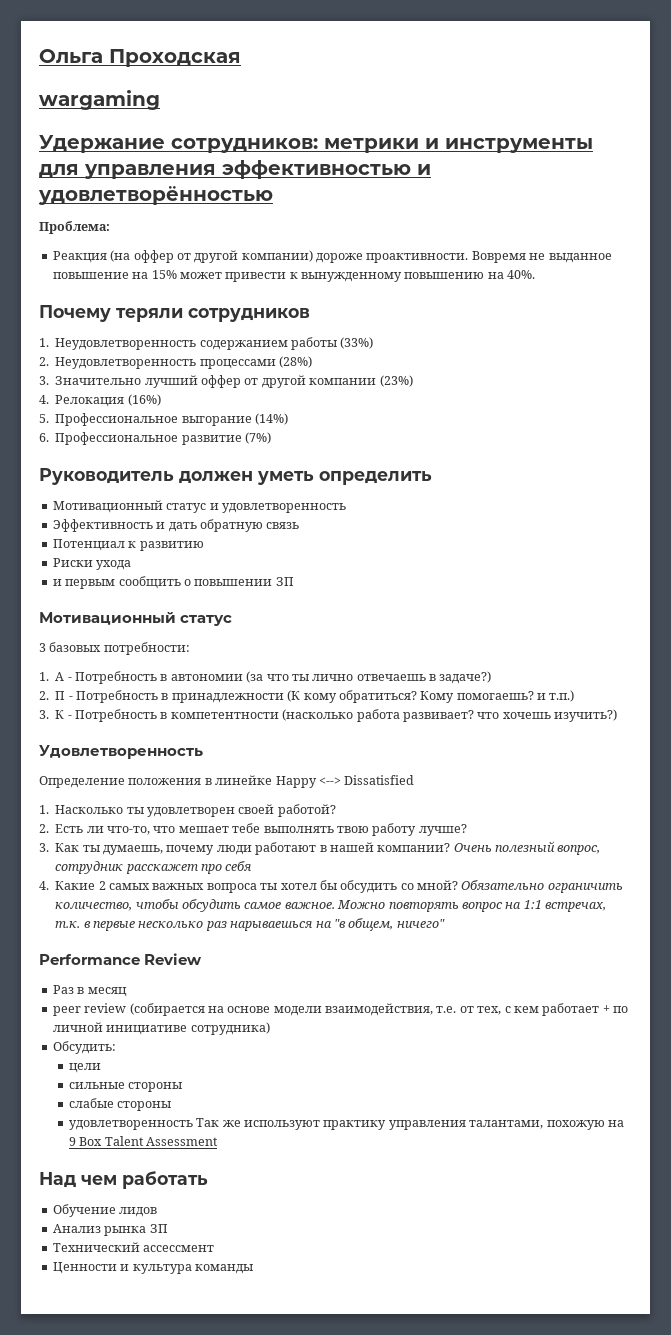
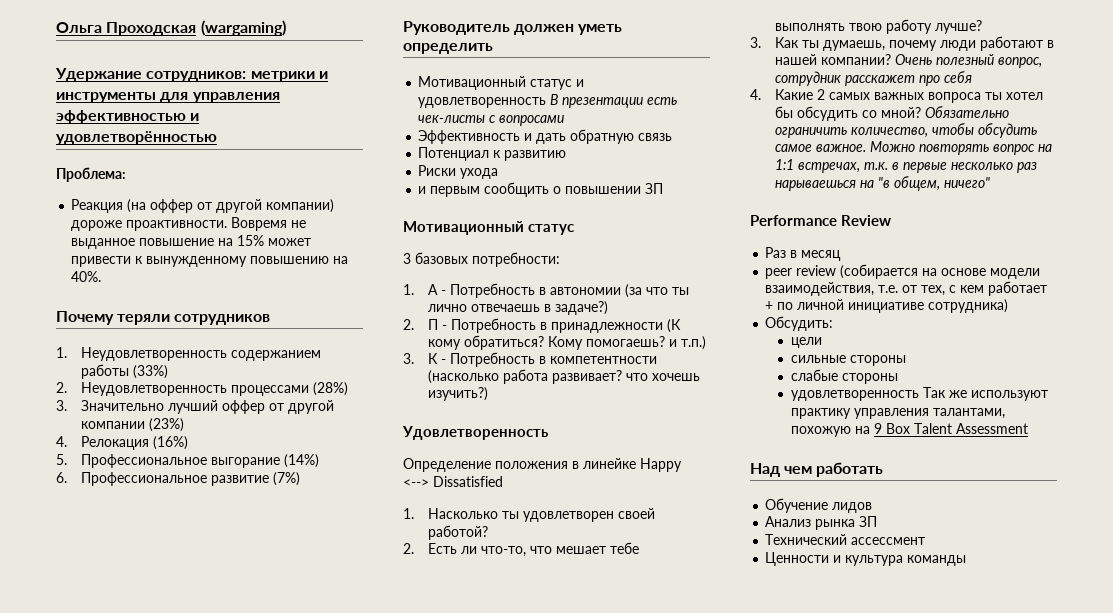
[39,90,160,110] // wargaming -> [200,20,286,36] (wargaming)
(346, 508) none -> [550,94,678,108] [418,115,565,126] В презентации есть чек-листы с вопросами

